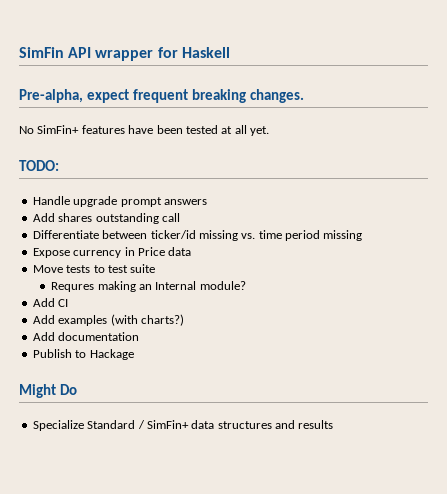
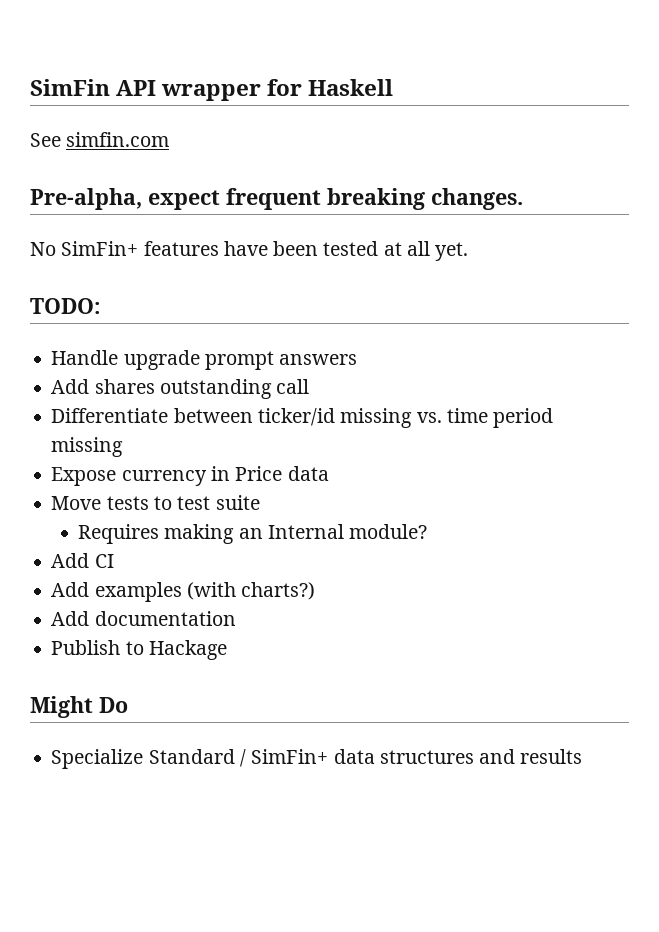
(230, 52) none -> [30,132,170,147] // See simfin.com
[51,282,95,292] Requres -> [78,524,160,544] Requires

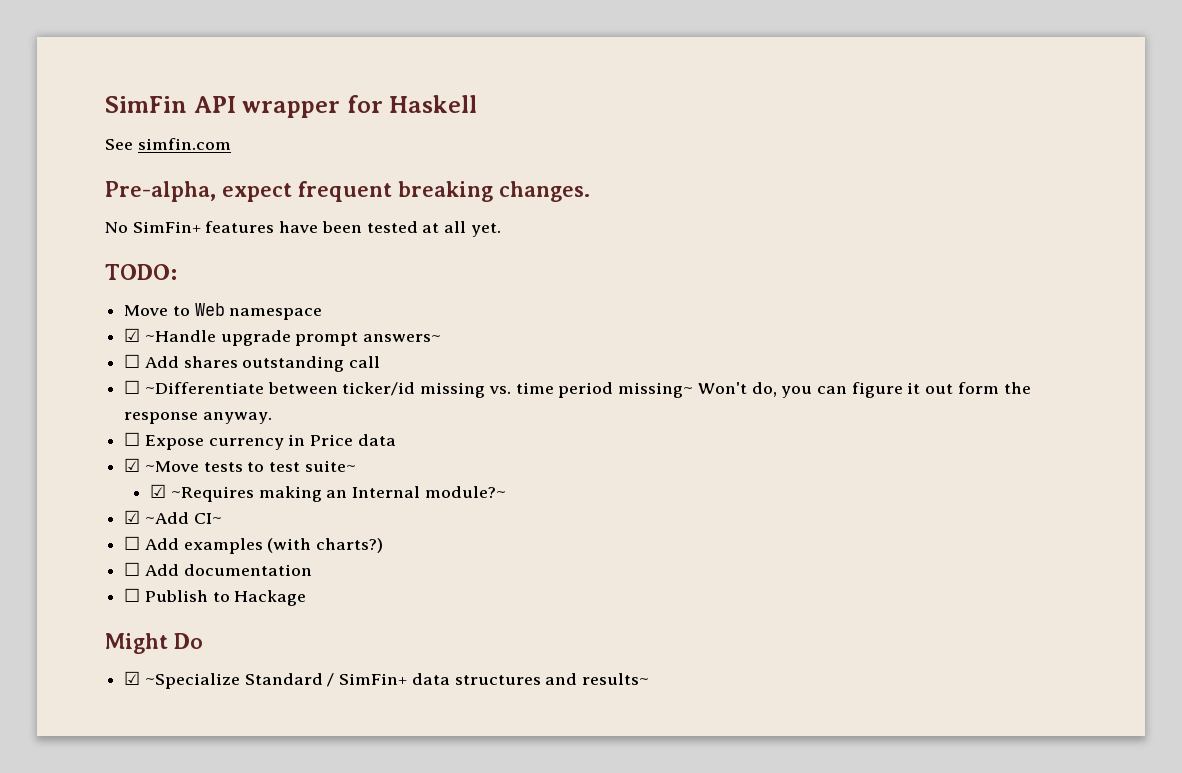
[51,350,358,370] Handle upgrade prompt answers // -> [124,303,323,320] [124,328,442,346] [124,354,141,368] Move to Web namespace // ☑ ~Handle upgrade prompt answers~ // ☐
[51,408,169,423] Differentiate -> [124,380,264,394] ☐ ~Differentiate
[51,437,124,457] missing // -> [618,382,1031,398] [124,412,272,424] [124,432,141,446] missing~ Won't do, you can figure it out form the response anyway. // ☐
[51,496,102,510] Move -> [124,458,199,472] ☑ ~Move
[215,495,260,510] [78,524,428,544] [51,553,114,568] suite // Requires making an Internal module? // Add CI // -> [304,460,356,472] [150,484,506,502] [124,510,222,524] [124,536,141,550] suite~ // ☑ ~Requires making an Internal module?~ // ☑ ~Add CI~ // ☐
(316, 591) none -> [124,562,141,576] ☐
(236, 618) none -> [124,588,141,602] ☐
[51,749,144,769] Specialize -> [124,671,240,689] ☑ ~Specialize
[520,749,583,764] results -> [582,673,650,685] results~

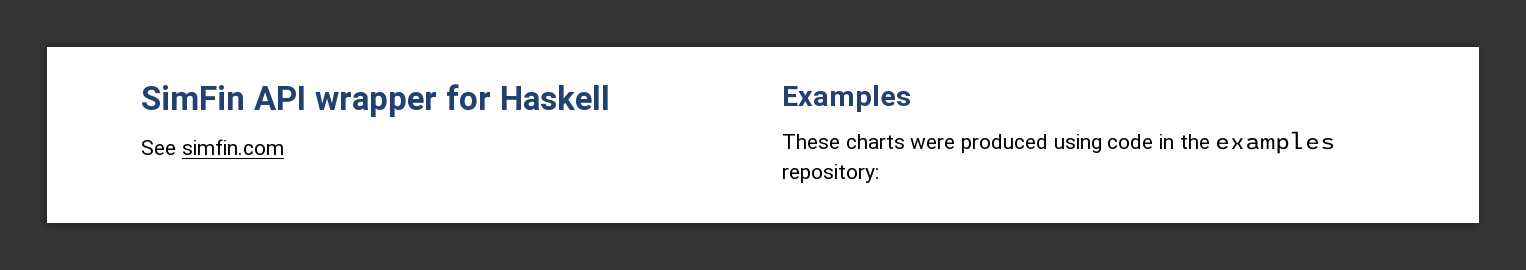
[105,181,590,202] [105,221,501,237] [105,264,177,280] [124,303,323,320] [124,328,442,346] [124,354,381,372] [124,380,1031,398] [124,412,272,424] [124,432,396,450] [124,458,356,472] [150,484,506,502] [124,510,222,524] [124,536,384,554] [124,562,312,576] [124,588,307,606] [105,633,203,654] [124,671,650,689] Pre-alpha, expect frequent breaking changes. // No SimFin+ features have been tested at all yet. // TODO: // Move to Web namespace // ☑ ~Handle upgrade prompt answers~ // ☐ Add shares outstanding call // ☐ ~Differentiate between ticker/id missing vs. time period missing~ Won't do, you can figure it out form the response anyway. // ☐ Expose currency in Price data // ☑ ~Move tests to test suite~ // ☑ ~Requires making an Internal module?~ // ☑ ~Add CI~ // ☐ Add examples (with charts?) // ☐ Add documentation // ☐ Publish to Hackage // Might Do // ☑ ~Specialize Standard / SimFin+ data structures and results~ -> [782,85,911,112] [782,131,1336,154] [782,164,879,183] Examples // These charts were produced using code in the examples repository:

